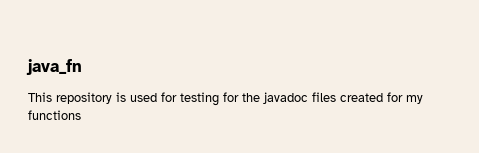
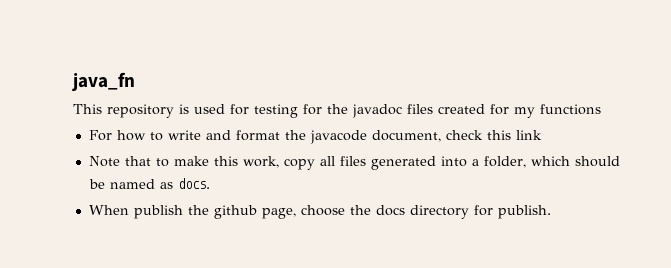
(81, 115) none -> [88,130,542,144] [88,156,620,170] [89,178,211,189] [88,205,551,219] // For how to write and format the javacode document, check this link // Note that to make this work, copy all files generated into a folder, which should // be named as docs. // When publish the github page, choose the docs directory for publish.

